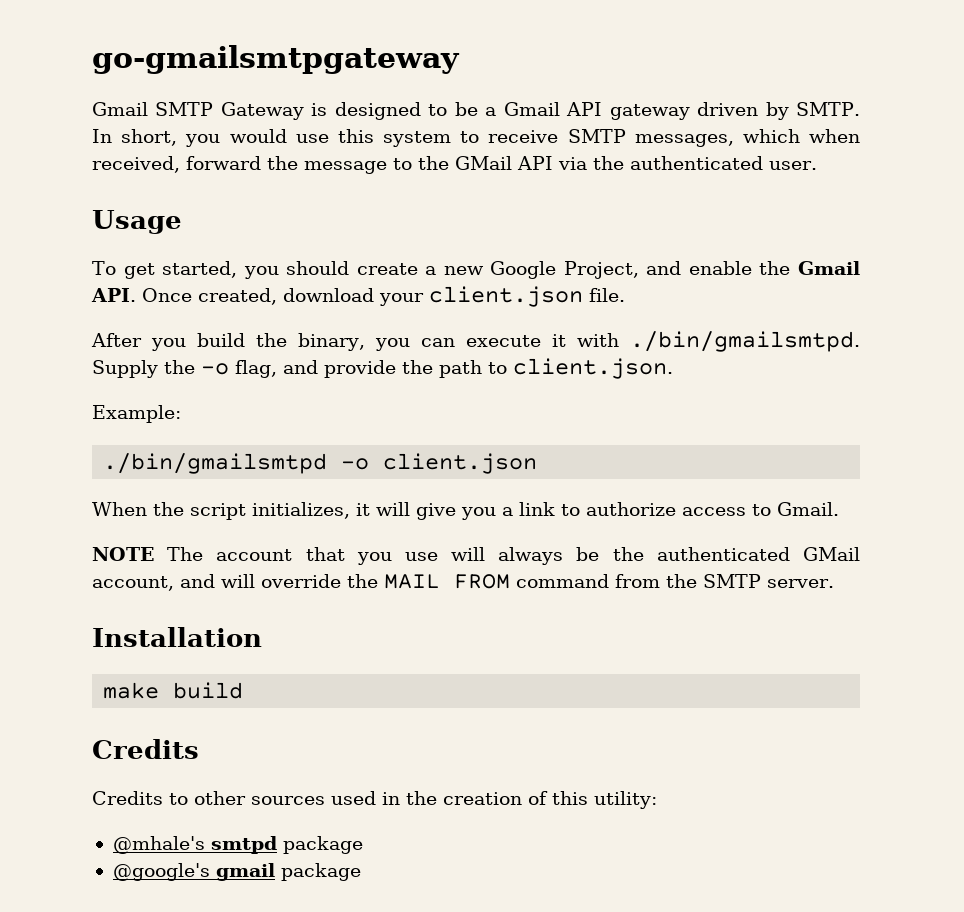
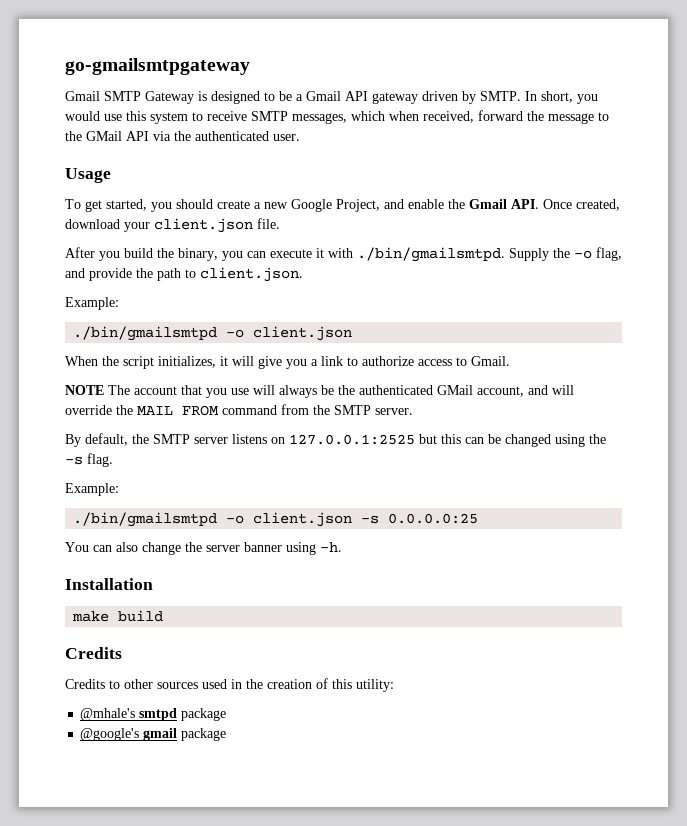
(834, 583) none -> [65,433,606,447] [65,453,113,467] [65,483,119,496] [73,512,479,527] [65,542,342,555] // By default, the SMTP server listens on 127.0.0.1:2525 but this can be changed using the -s flag. // Example: // ./bin/gmailsmtpd -o client.json -s 0.0.0.0:25 // You can also change the server banner using -h.

